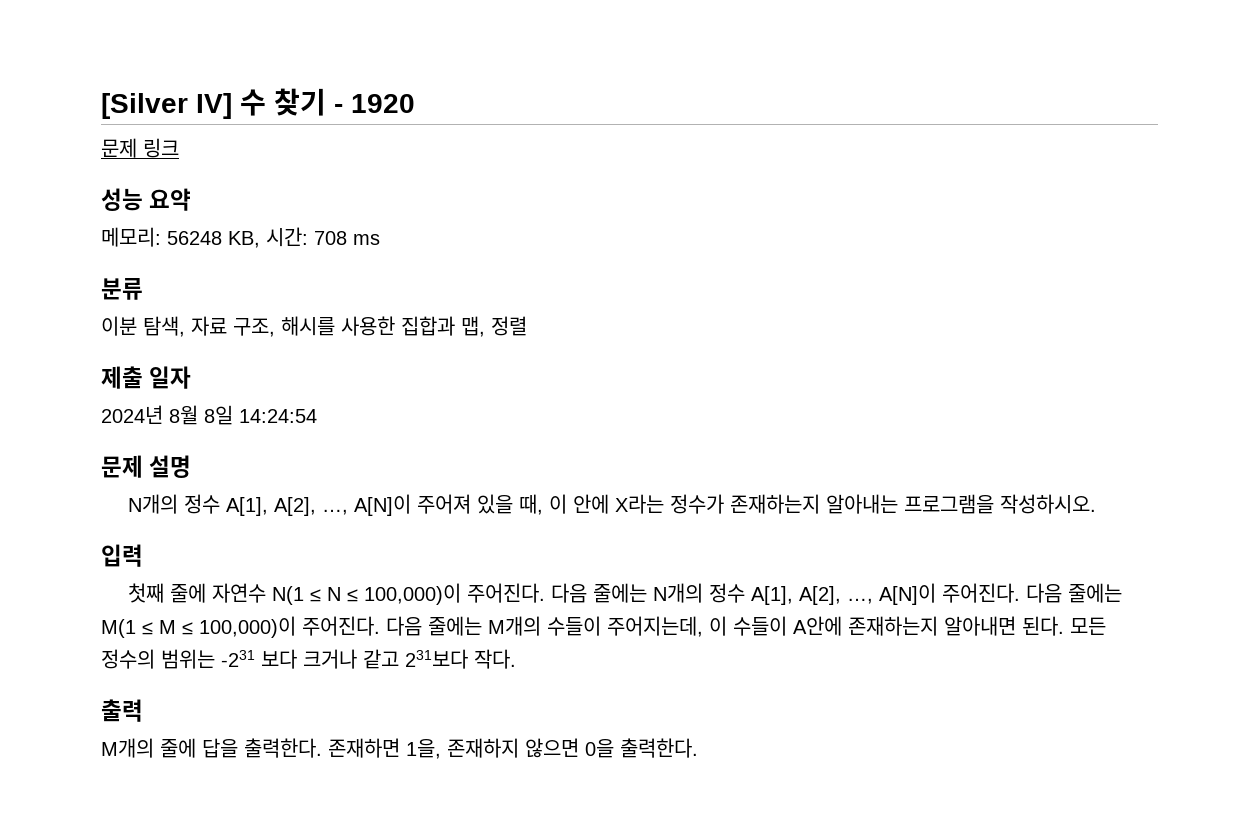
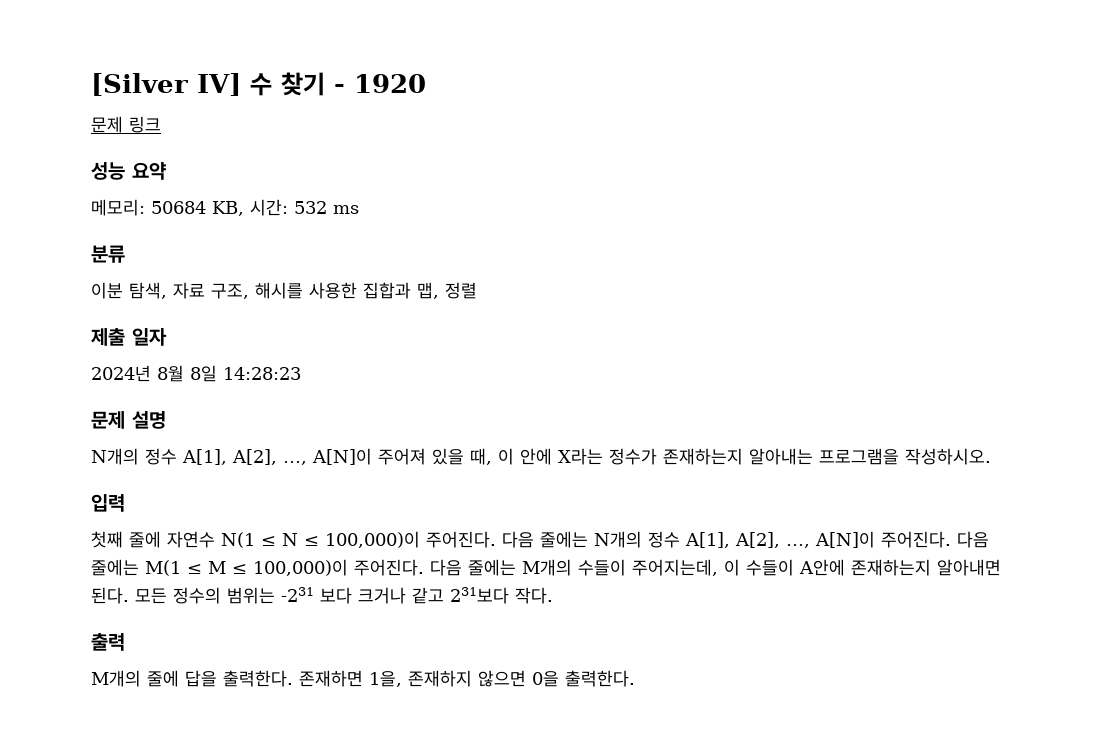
[167,231,222,245] 56248 -> [151,201,206,214] 50684
[314,231,347,245] 708 -> [294,201,327,214] 532
[239,409,317,423] 14:24:54 -> [223,367,301,380] 14:28:23

